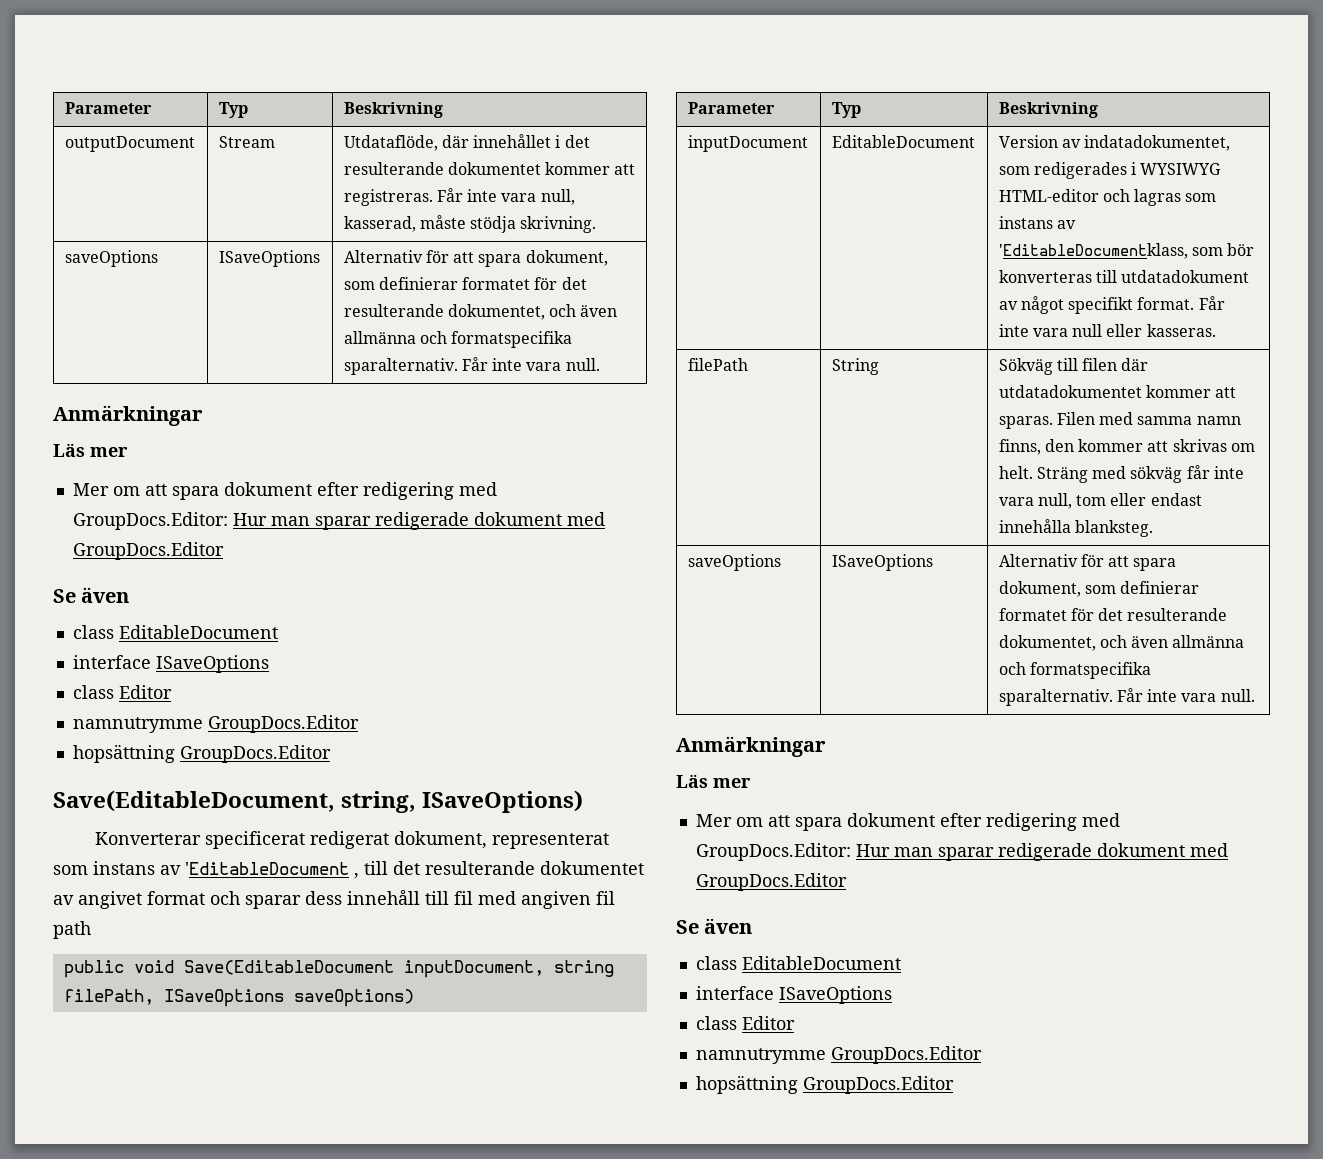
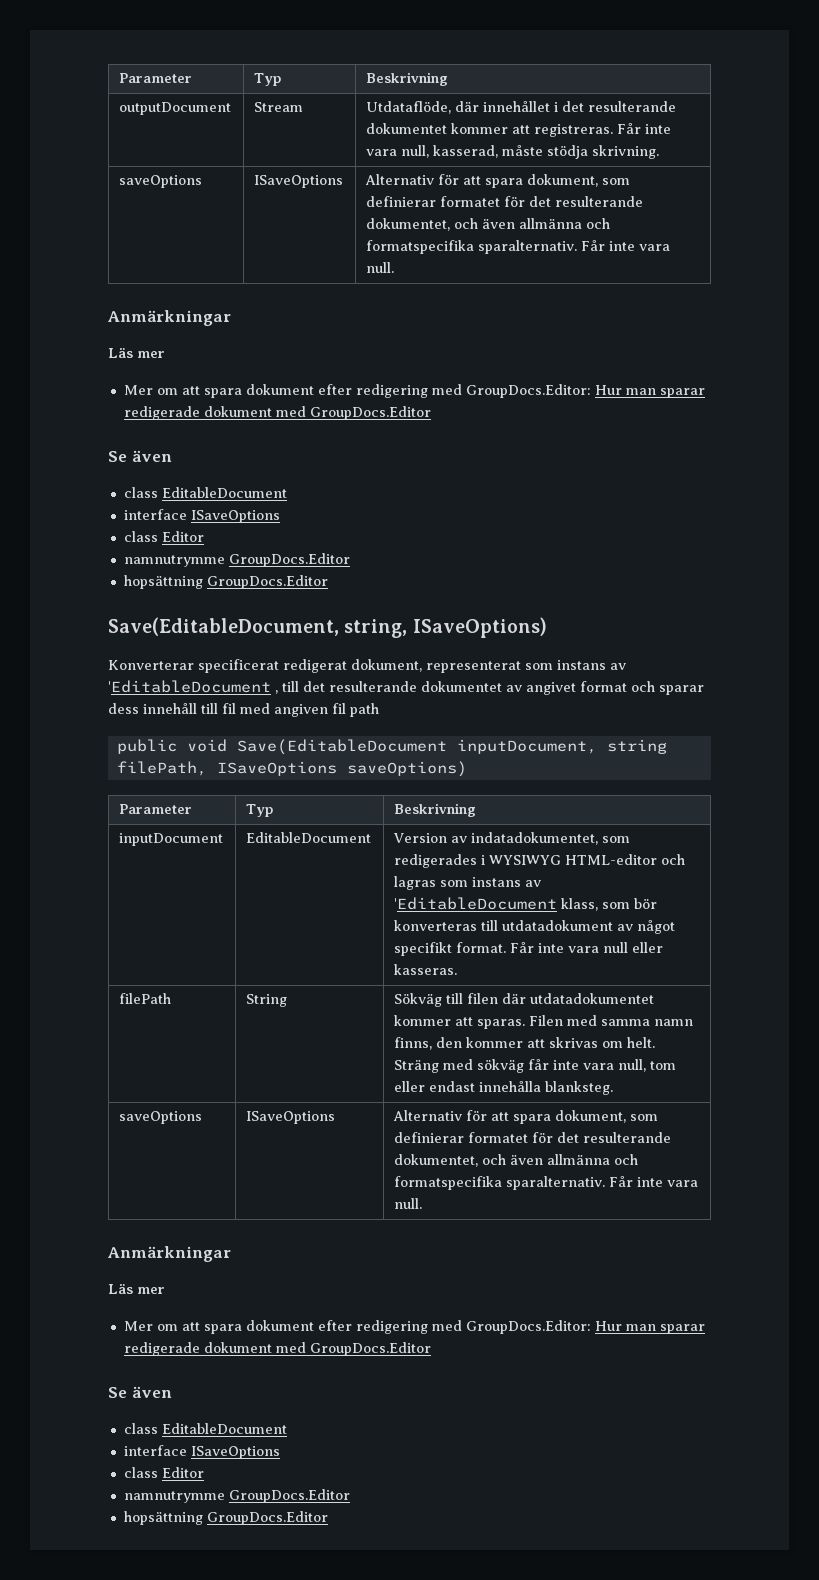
[998,243,1188,259] 'EditableDocumentklass, -> [394,897,599,911] 'EditableDocument klass,

